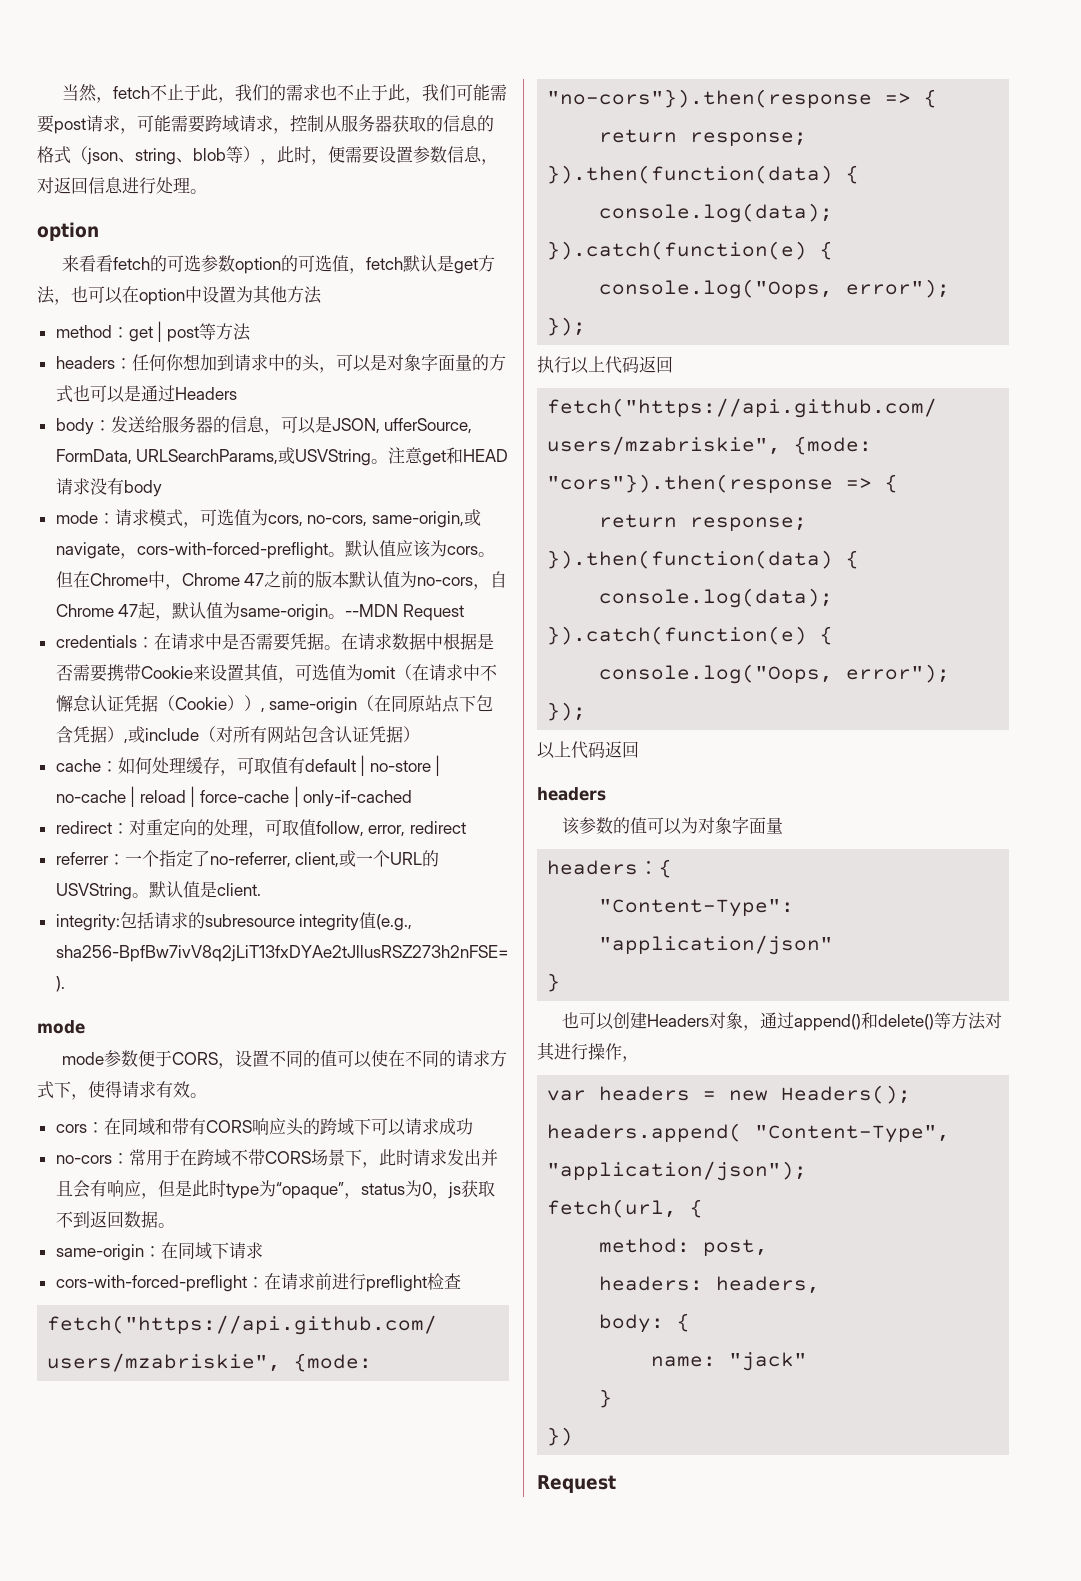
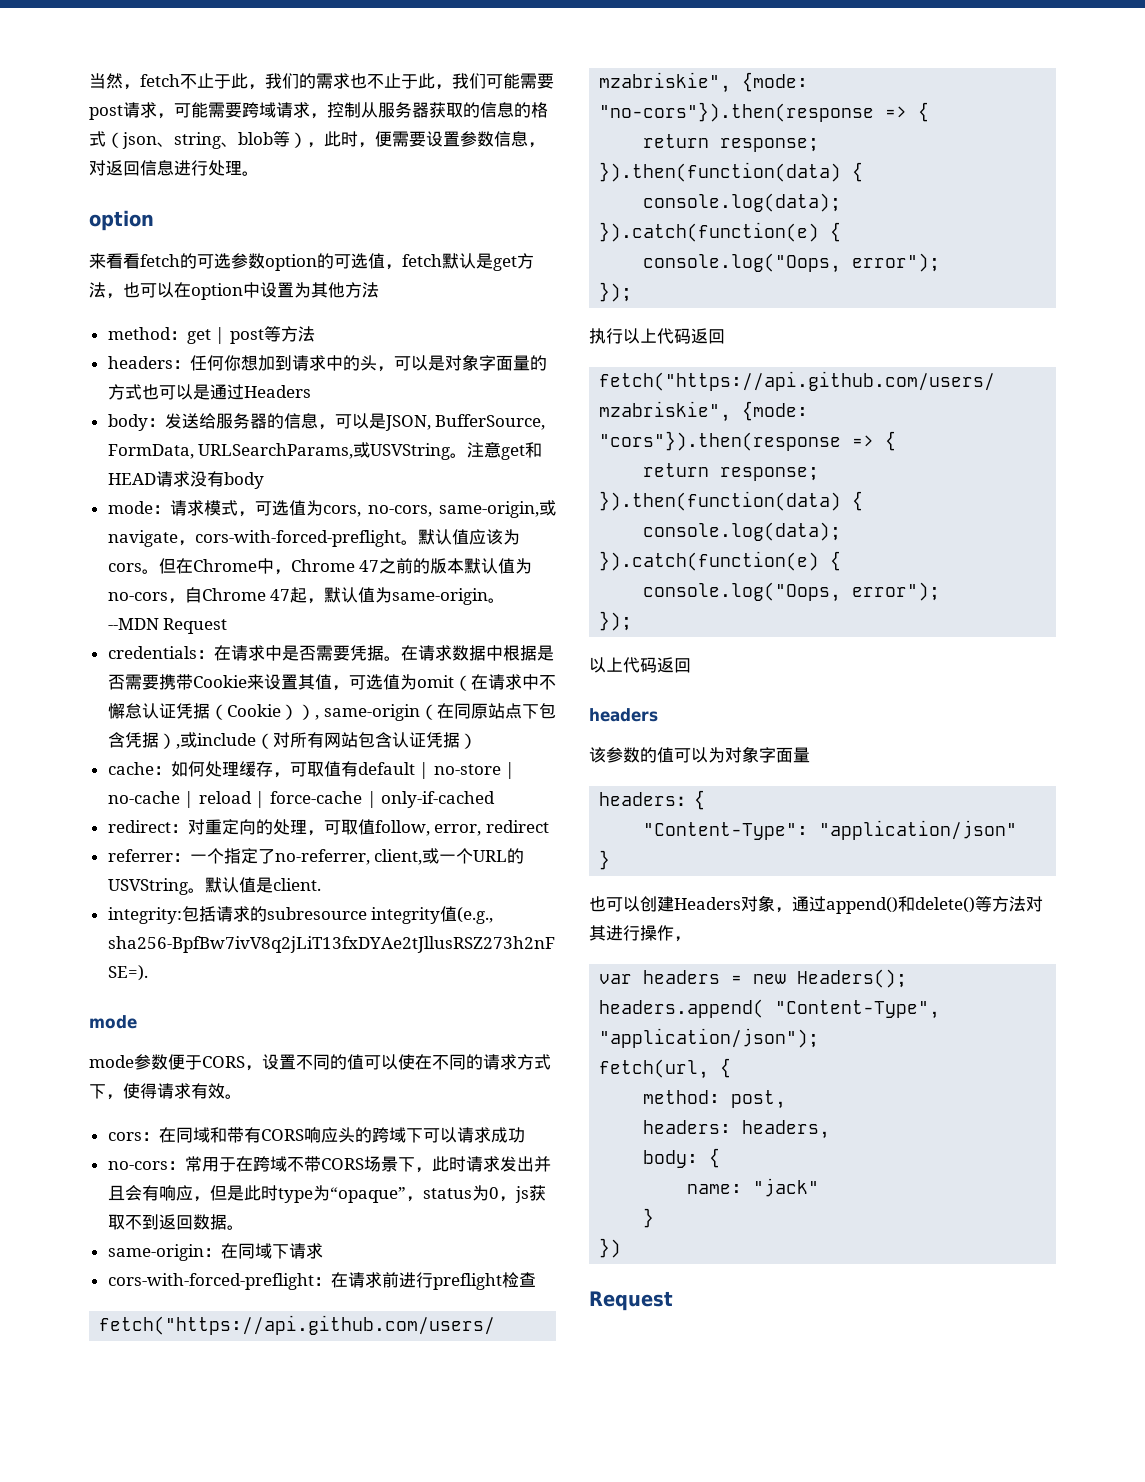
[384,418,473,434] ufferSource, -> [435,414,546,430] BufferSource,

